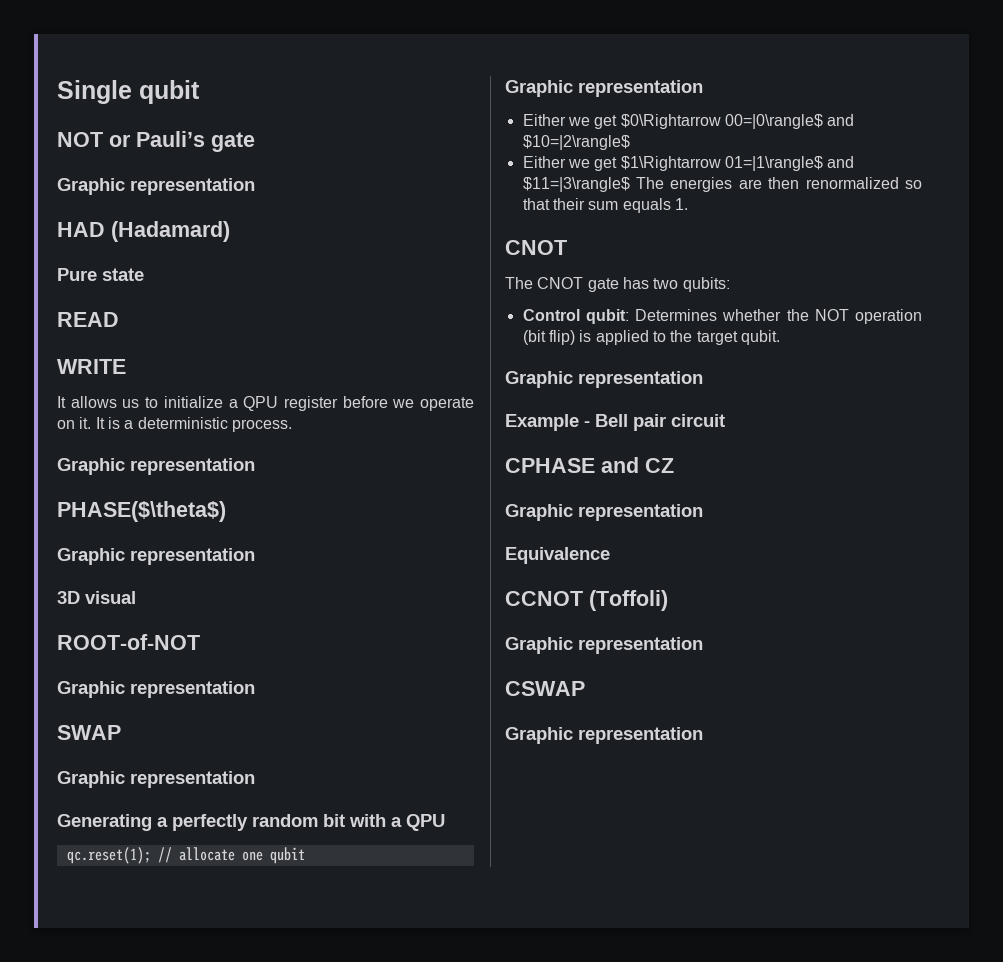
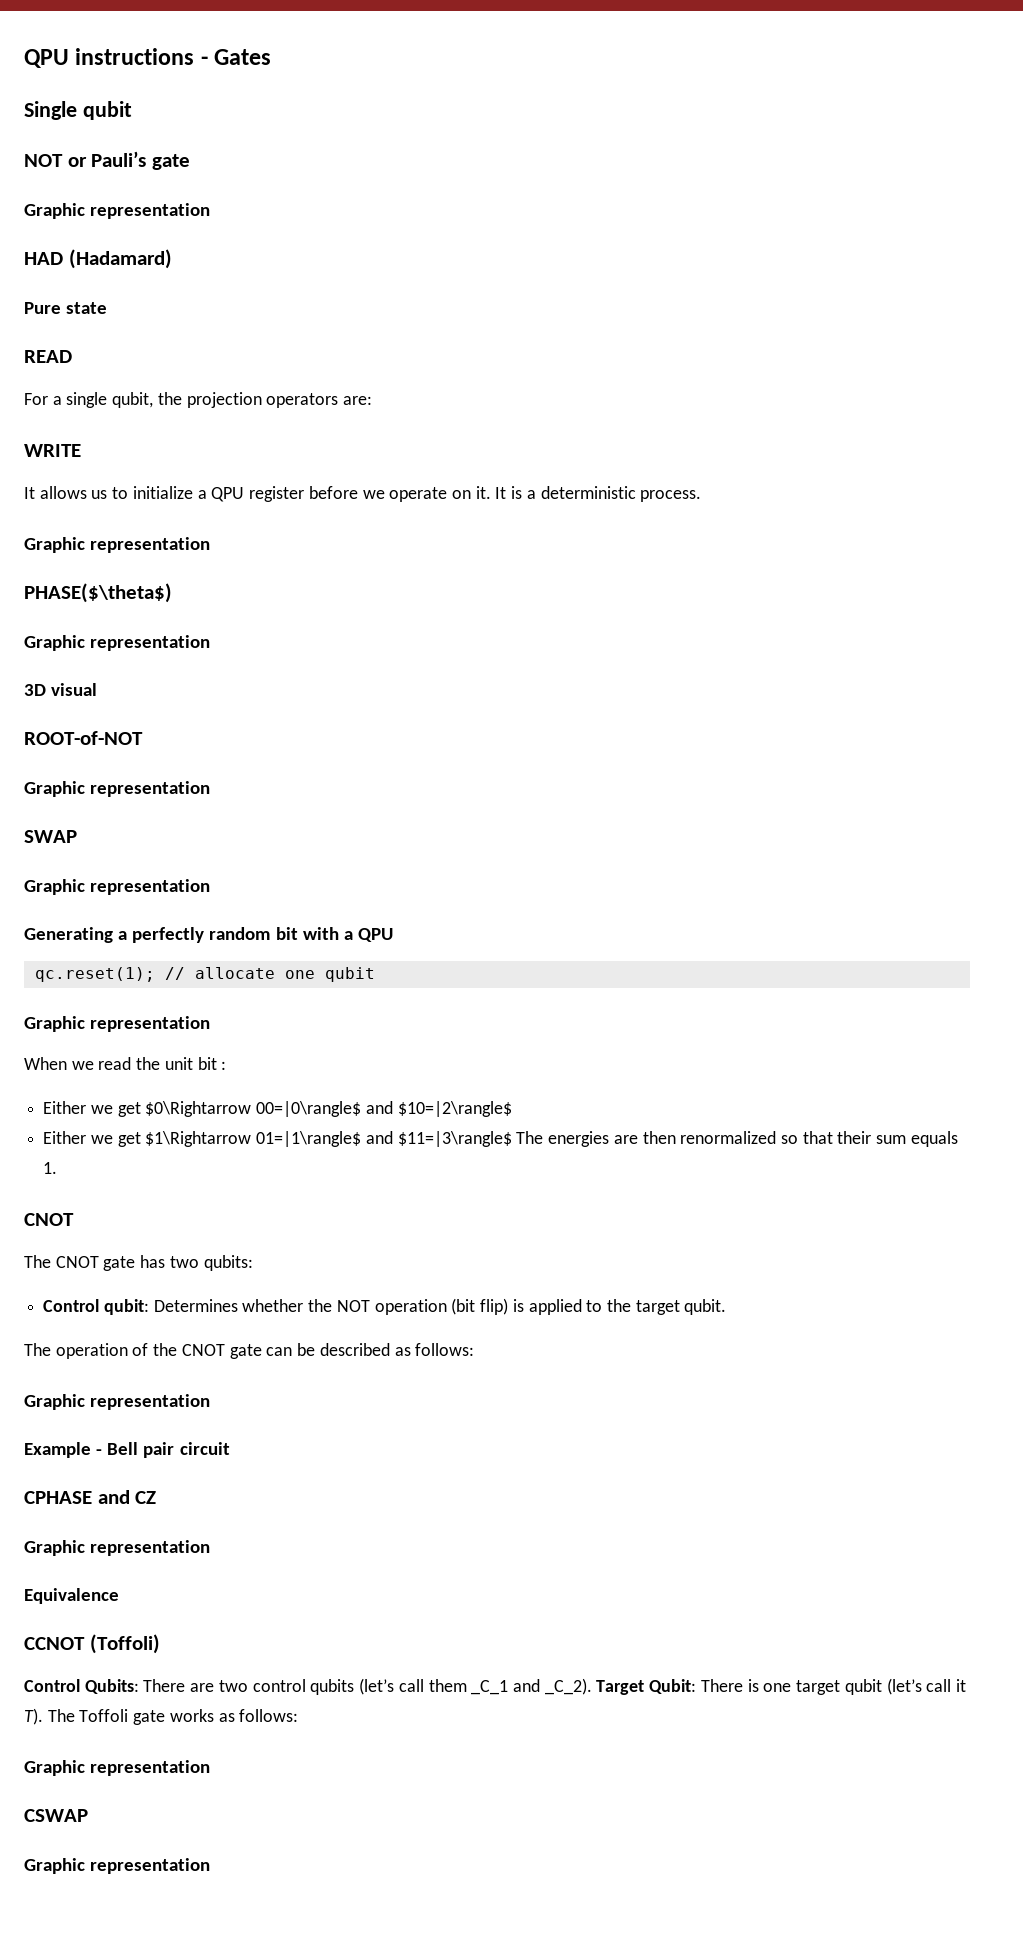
(57, 92) none -> [24,48,272,68] QPU instructions - Gates //
(119, 319) none -> [24,392,373,408] // For a single qubit, the projection operators are:
(703, 88) none -> [24,1057,227,1070] // When we read the unit bit :
(780, 337) none -> [24,1343,475,1359] // The operation of the CNOT gate can be described as follows:
(668, 600) none -> [24,1678,966,1695] [24,1708,299,1725] // Control Qubits: There are two control qubits (let’s call them _C_1 and _C_2). Target Qubit: There is one target qubit (let’s call it T). The Toffoli gate works as follows:

